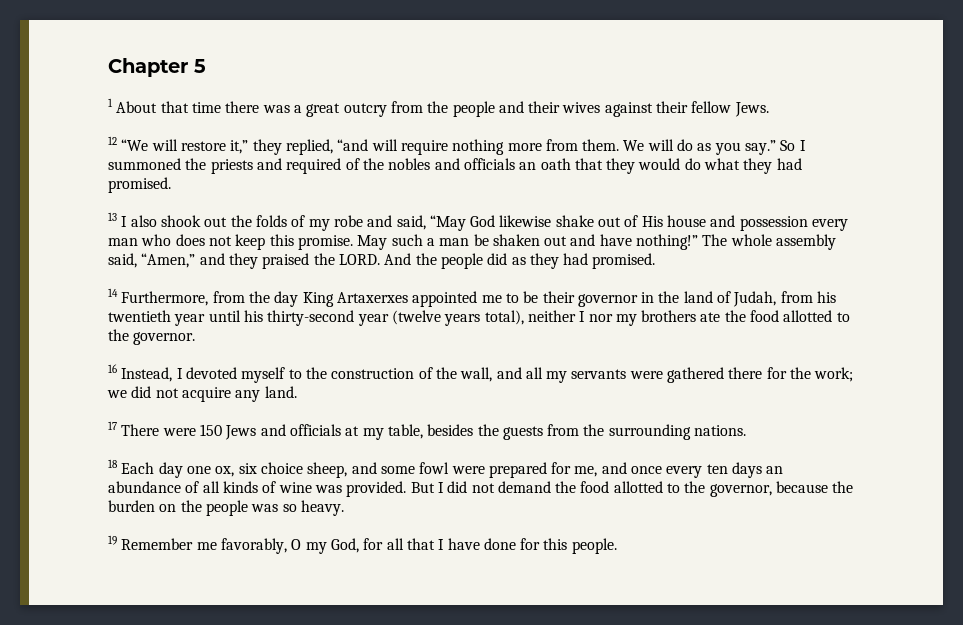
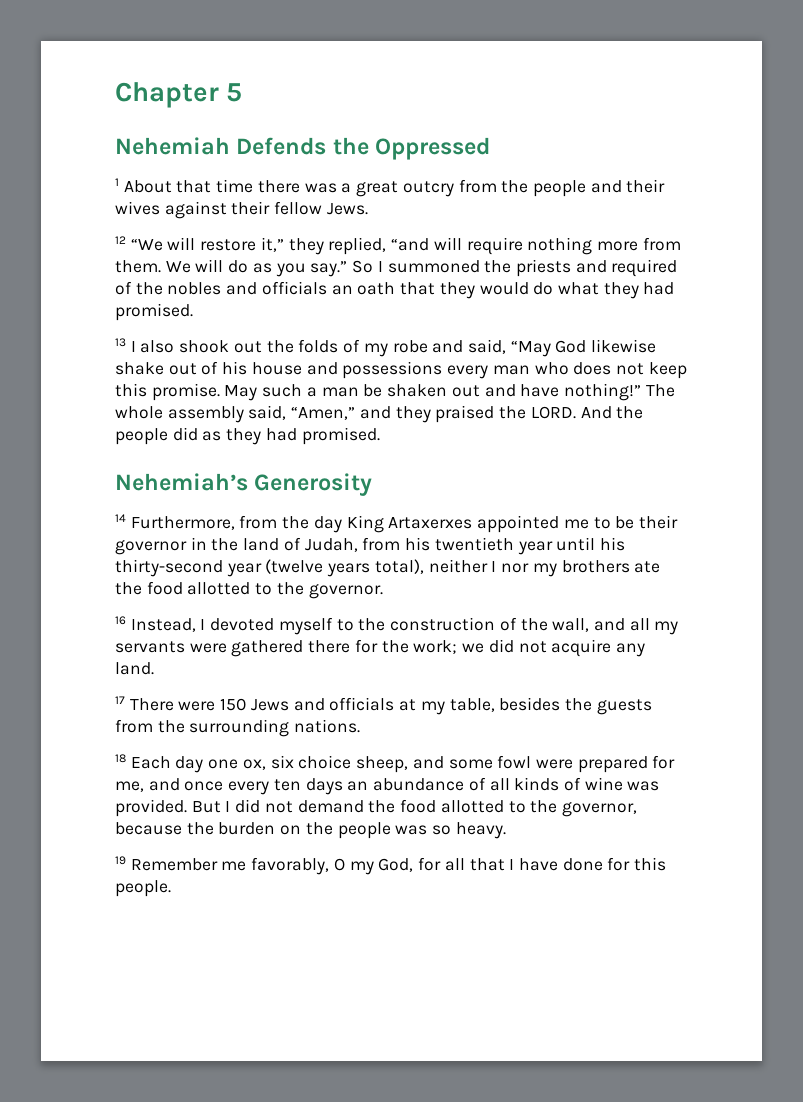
(206, 66) none -> [115,137,491,160] // Nehemiah Defends the Oppressed
[641,216,663,227] His -> [222,361,248,375] his
[739,216,808,231] possession -> [342,361,443,379] possessions
(656, 261) none -> [115,473,373,496] // Nehemiah’s Generosity

